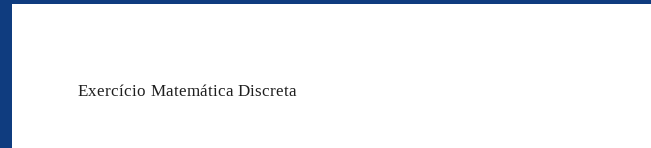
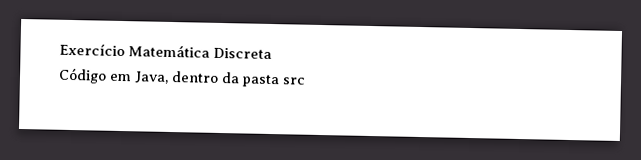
(298, 90) none -> [58,67,306,88] // Código em Java, dentro da pasta src

